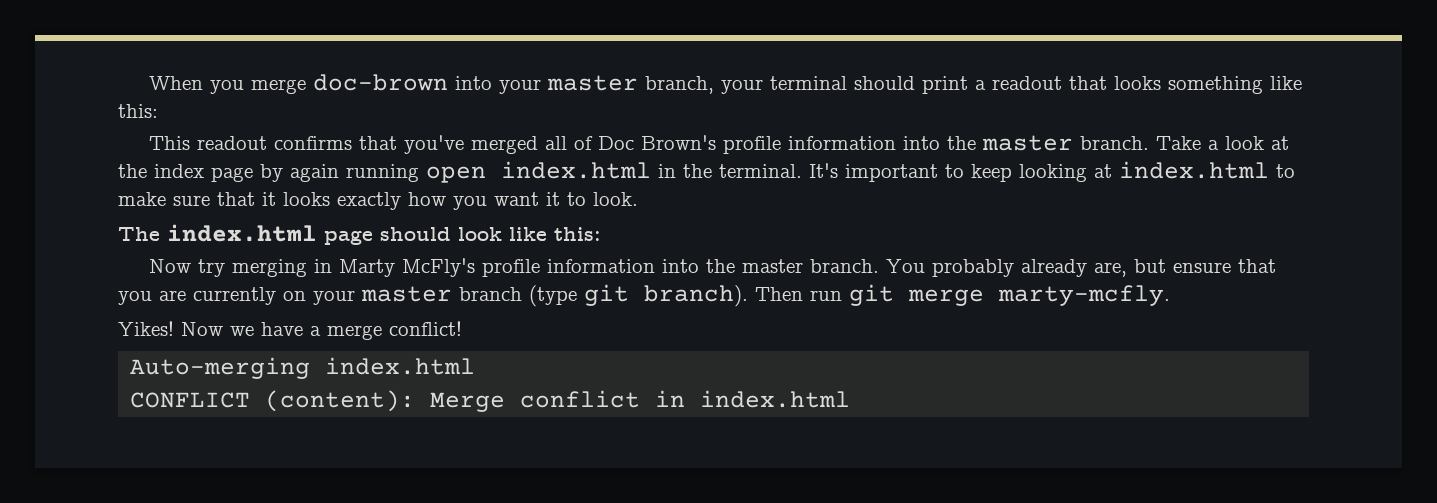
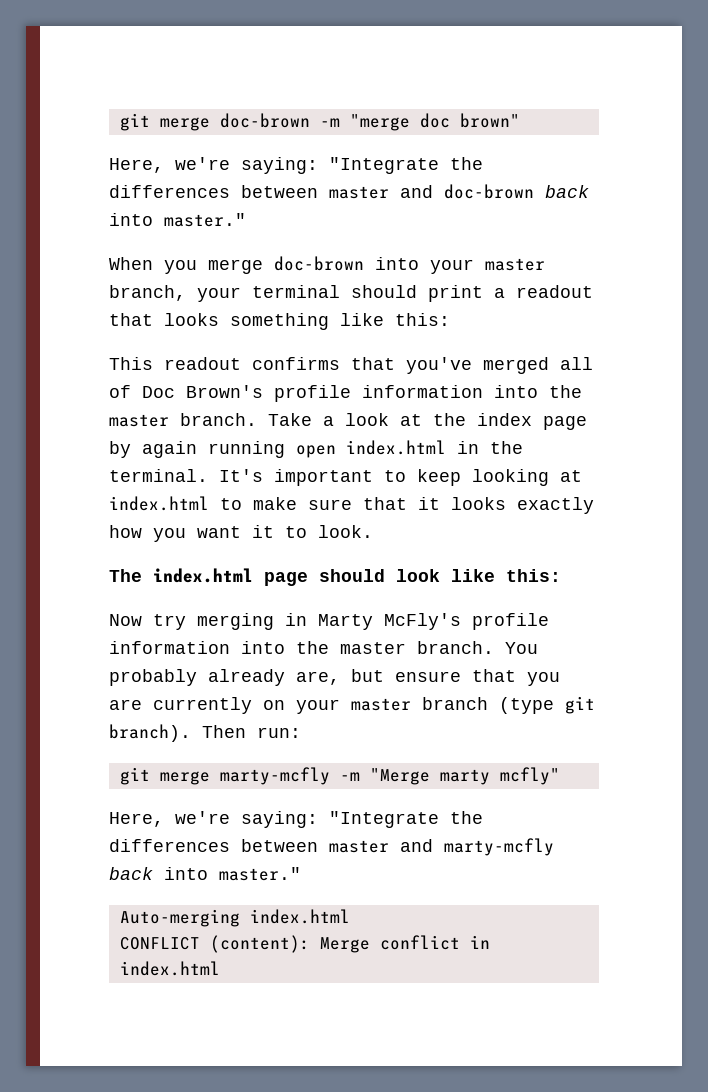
(149, 83) none -> [119,113,520,131] [109,157,483,174] [109,184,589,199] [109,213,246,227] git merge doc-brown -m "merge doc brown" // Here, we're saying: "Integrate the differences between master and doc-brown back into master." //
[810,284,1170,306] [118,321,462,340] run git merge marty-mcfly. // Yikes! Now we have a merge conflict! -> [257,727,301,738] [119,767,560,785] [109,811,483,828] [109,838,554,856] [109,867,301,881] run: // git merge marty-mcfly -m "Merge marty mcfly" // Here, we're saying: "Integrate the differences between master and marty-mcfly back into master."

